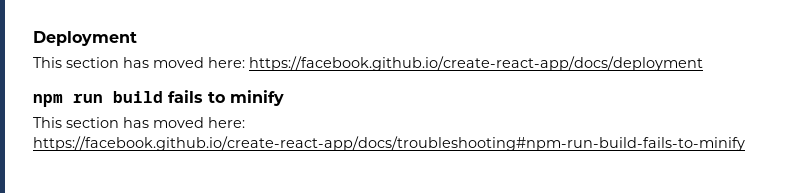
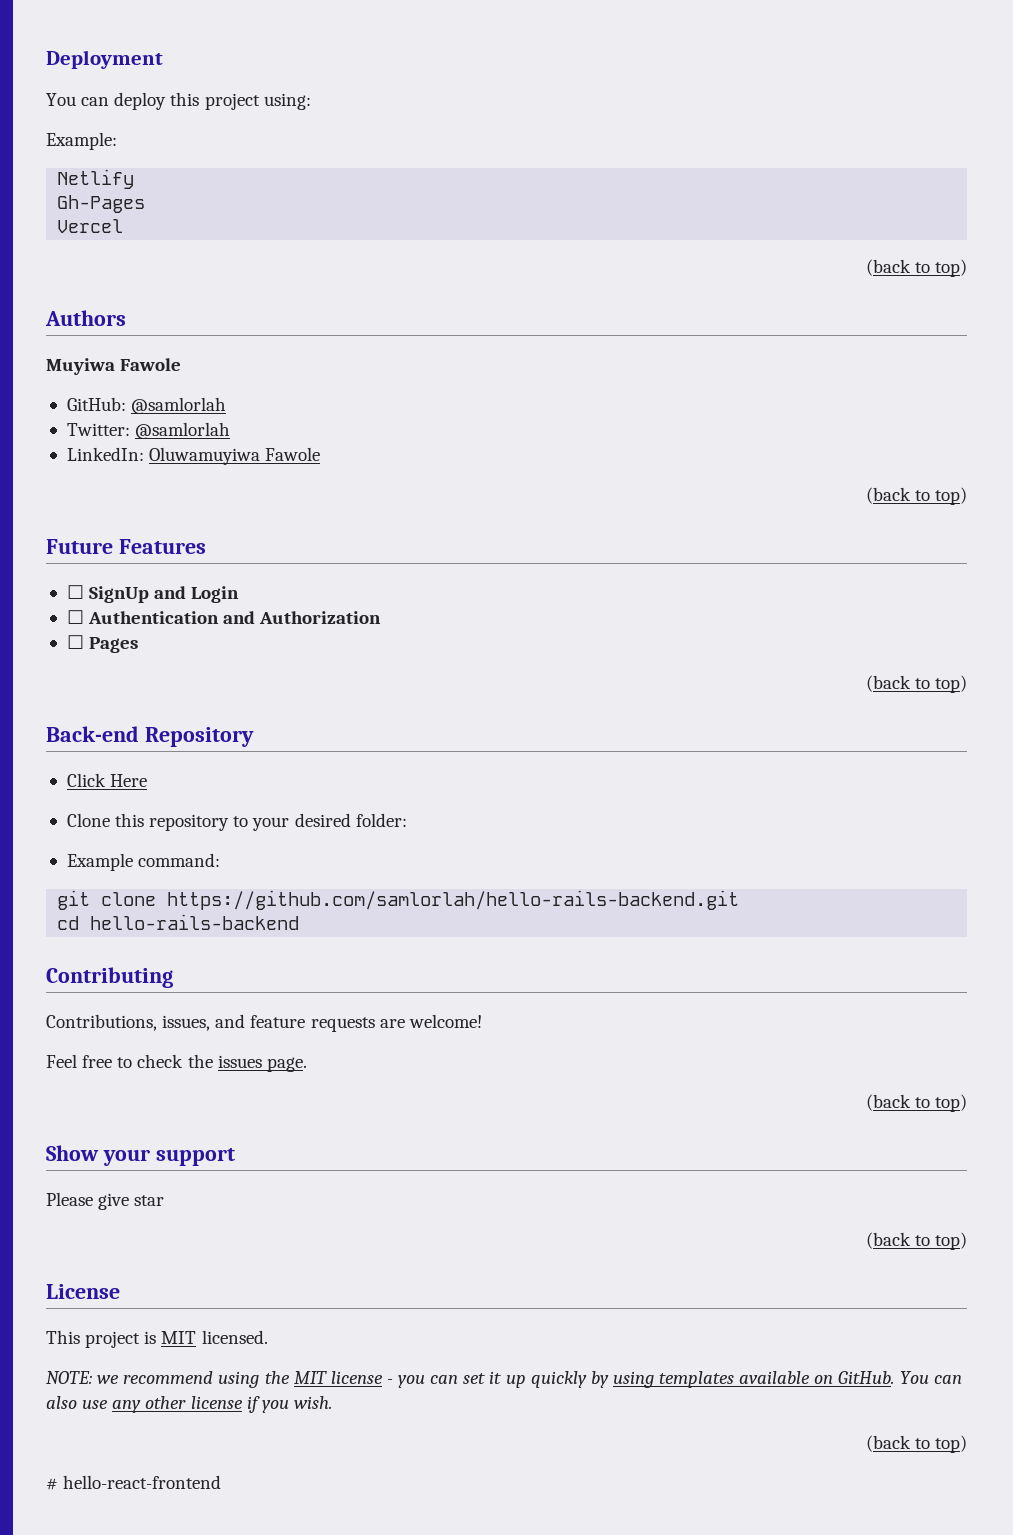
[33,56,703,71] [33,90,284,107] [33,117,245,128] [33,136,745,151] This section has moved here: https://facebook.github.io/create-react-app/docs/deployment // npm run build fails to minify // This section has moved here: https://facebook.github.io/create-react-app/docs/troubleshooting#npm-run-build-fails-to-minify -> [46,92,311,110] [46,132,117,150] [57,169,135,189] [57,195,146,213] [57,219,124,233] [865,259,967,277] [45,310,126,326] [46,358,182,375] [66,397,227,414] [66,422,231,439] [66,447,321,465] [865,487,967,505] [46,539,206,554] [66,585,240,603] [66,610,382,624] [66,635,139,653] [865,675,967,693] [46,726,254,747] [66,773,148,787] [66,813,407,831] [66,853,221,871] [57,890,740,910] [57,914,300,930] [46,967,173,988] [46,1014,482,1032] [46,1054,307,1072] [865,1094,967,1112] [46,1145,235,1166] [46,1192,165,1210] [865,1232,967,1250] [46,1284,120,1299] [46,1330,268,1348] [46,1371,962,1388] [46,1396,332,1413] [865,1435,967,1453] [46,1475,222,1490] You can deploy this project using: // Example: // Netlify // Gh-Pages // Vercel // (back to top) // Authors // Muyiwa Fawole // GitHub: @samlorlah // Twitter: @samlorlah // LinkedIn: Oluwamuyiwa Fawole // (back to top) // Future Features // ☐ SignUp and Login // ☐ Authentication and Authorization // ☐ Pages // (back to top) // Back-end Repository // Click Here // Clone this repository to your desired folder: // Example command: // git clone https://github.com/samlorlah/hello-rails-backend.git // cd hello-rails-backend // Contributing // Contributions, issues, and feature requests are welcome! // Feel free to check the issues page. // (back to top) // Show your support // Please give star // (back to top) // License // This project is MIT licensed. // NOTE: we recommend using the MIT license - you can set it up quickly by using templates available on GitHub. You can also use any other license if you wish. // (back to top) // # hello-react-frontend

